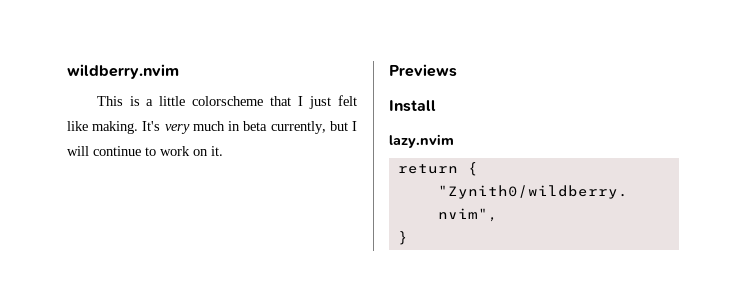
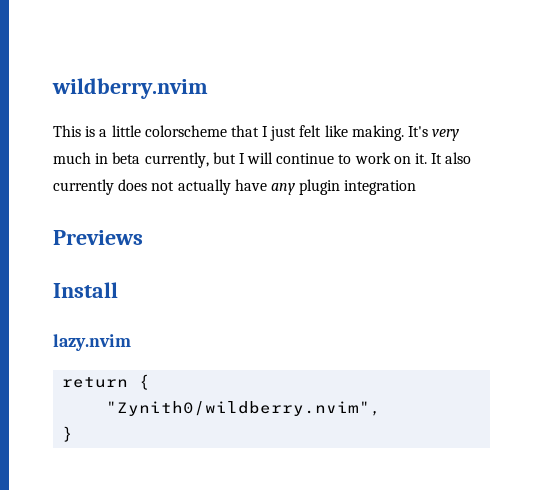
(223, 151) none -> [431,152,472,164] [53,179,417,195] It also currently does not actually have any plugin integration

